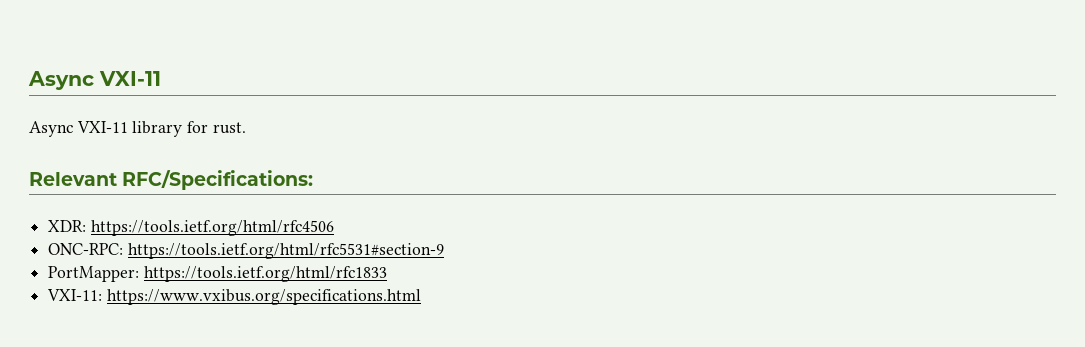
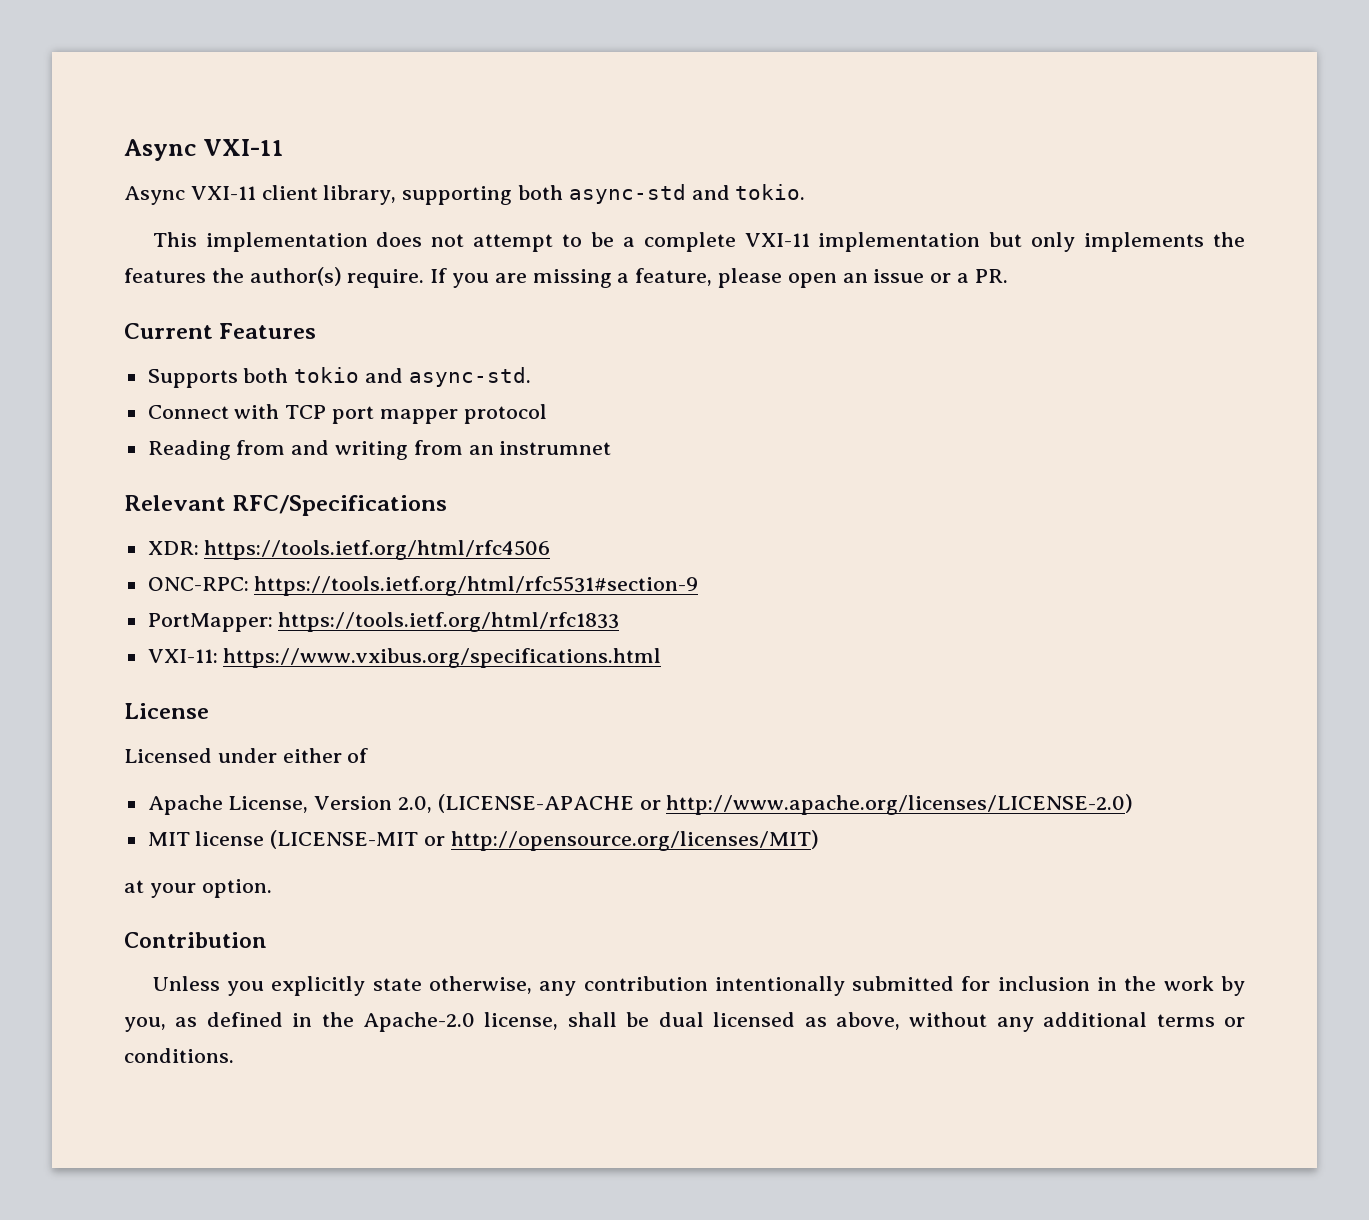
[132,121,246,137] library for rust. -> [261,184,806,205] [152,232,1245,252] [124,267,1008,288] [124,323,317,339] [147,367,531,388] [147,404,547,424] [147,440,612,460] client library, supporting both async-std and tokio. // This implementation does not attempt to be a complete VXI-11 implementation but only implements the features the author(s) require. If you are missing a feature, please open an issue or a PR. // Current Features // Supports both tokio and async-std. // Connect with TCP port mapper protocol // Reading from and writing from an instrumnet
[122,170,314,190] RFC/Specifications: -> [232,495,448,516] RFC/Specifications
(421, 297) none -> [124,703,209,719] [124,748,369,763] [147,794,1134,815] [147,830,819,851] [124,879,272,898] [124,932,267,948] [152,976,1245,996] [124,1012,1245,1032] [124,1048,234,1063] // License // Licensed under either of // Apache License, Version 2.0, (LICENSE-APACHE or http://www.apache.org/licenses/LICENSE-2.0) // MIT license (LICENSE-MIT or http://opensource.org/licenses/MIT) // at your option. // Contribution // Unless you explicitly state otherwise, any contribution intentionally submitted for inclusion in the work by you, as defined in the Apache-2.0 license, shall be dual licensed as above, without any additional terms or conditions.

